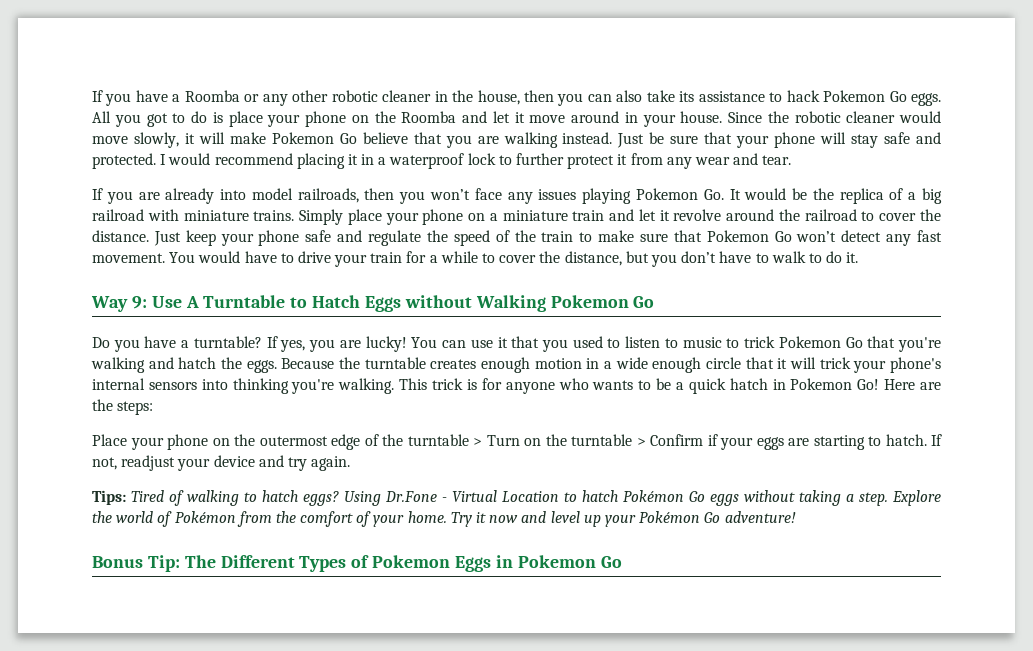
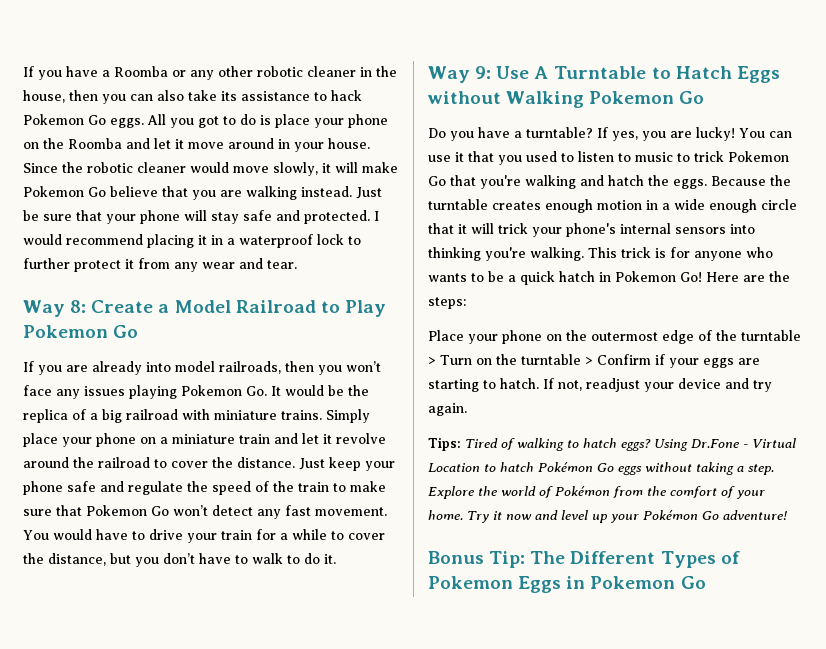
(792, 160) none -> [23,300,386,317] [23,325,139,338] // Way 8: Create a Model Railroad to Play Pokemon Go

